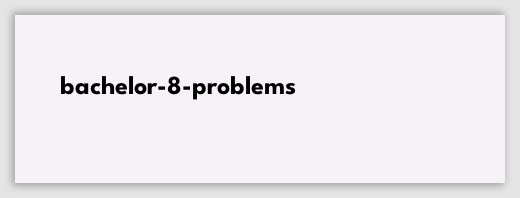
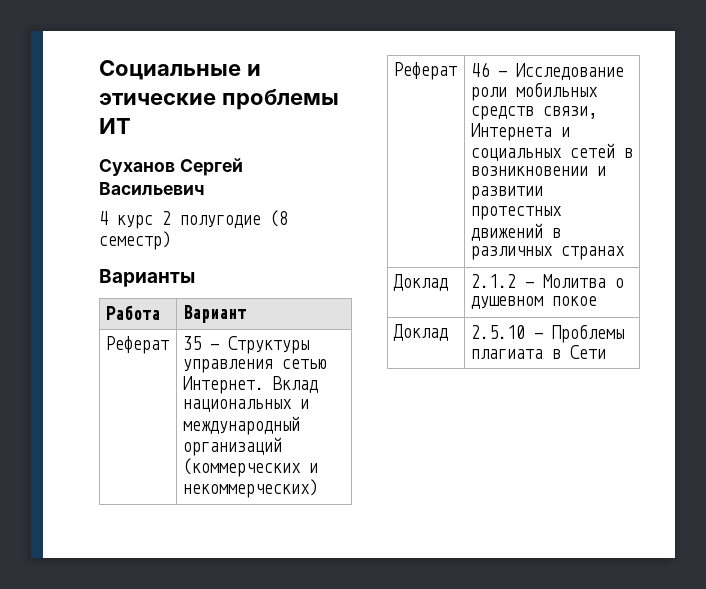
[60,76,296,100] bachelor-8-problems -> [99,60,261,80] [99,89,339,110] [99,118,131,134] [99,158,243,176] [99,182,205,195] [99,210,288,229] [99,231,171,250] [99,269,195,287] [105,305,160,320] [182,305,246,323] [105,336,169,354] [182,336,309,354] [182,359,327,373] [182,376,318,394] [182,399,309,412] [182,416,300,435] [182,437,282,456] [182,458,318,477] [182,479,318,498] [393,62,457,80] [470,62,624,80] [470,82,598,101] [470,106,597,120] [470,123,570,141] [470,143,633,161] [470,166,606,176] [470,186,543,200] [470,206,562,220] [470,223,561,241] [470,246,625,260] [392,274,448,291] [470,274,624,288] [470,296,597,309] [392,324,448,341] [470,324,624,343] [470,345,606,359] Социальные и этические проблемы ИТ // Суханов Сергей Васильевич // 4 курс 2 полугодие (8 семестр) // Варианты // Работа | Вариант // Реферат | 35 - Структуры управления сетью Интернет. Вклад национальных и международный организаций (коммерческих и некоммерческих) // Реферат | 46 - Исследование роли мобильных средств связи, Интернета и социальных сетей в возникновении и развитии протестных движений в различных странах // Доклад | 2.1.2 - Молитва о душевном покое // Доклад | 2.5.10 - Проблемы плагиата в Сети

